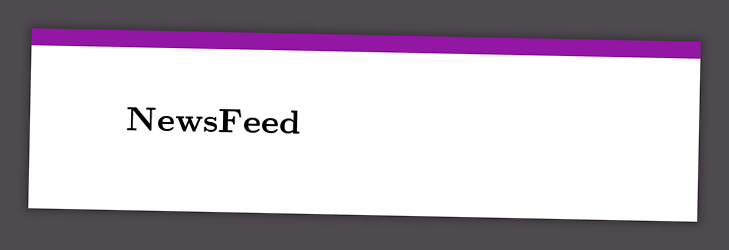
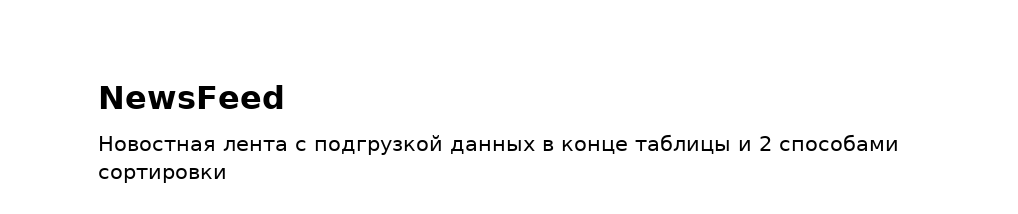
(302, 121) none -> [98,134,899,155] [98,168,227,183] // Новостная лента с подгрузкой данных в конце таблицы и 2 способами сортировки

